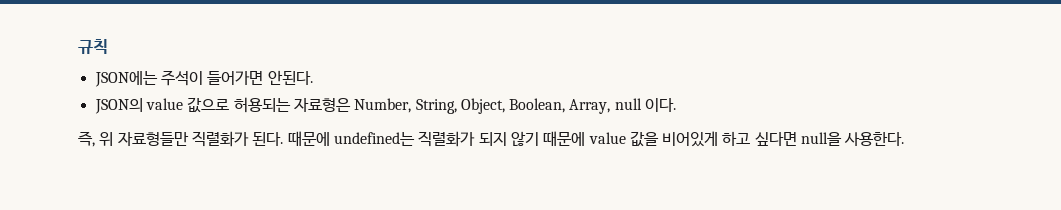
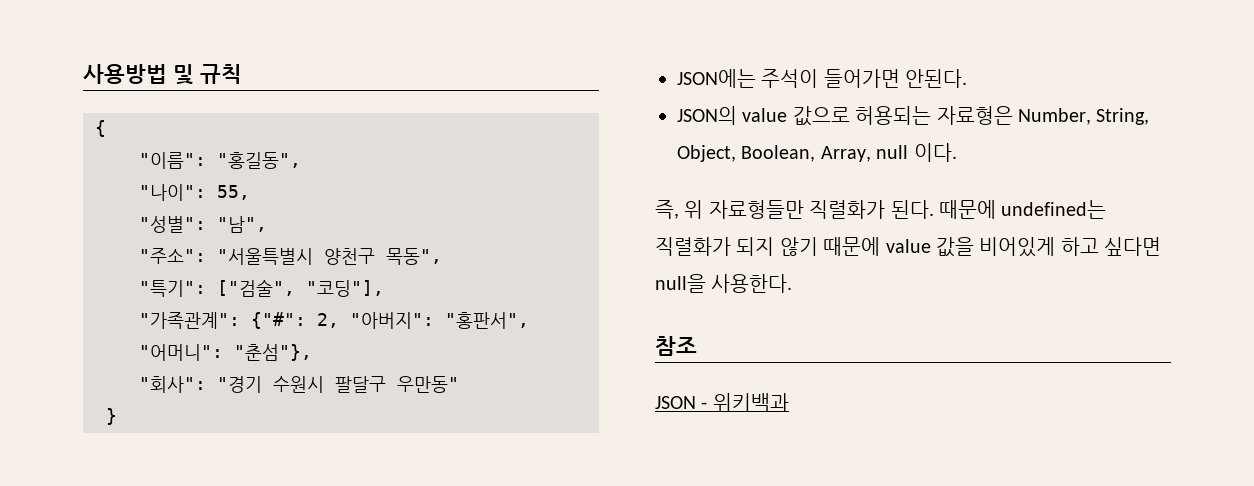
(78, 46) none -> [83,64,194,85] 사용방법 및
(108, 46) none -> [95,120,106,137] [139,152,301,169] [139,184,250,201] [139,216,267,233] [139,248,442,265] [139,279,384,297] [139,312,529,329] [139,344,312,361] [139,376,459,393] [106,408,117,425] // { // "이름": "홍길동", // "나이": 55, // "성별": "남", // "주소": "서울특별시 양천구 목동", // "특기": ["검술", "코딩"], // "가족관계": {"#": 2, "아버지": "홍판서", "어머니": "춘섬"}, // "회사": "경기 수원시 팔달구 우만동" // }
(905, 138) none -> [655,336,697,356] [655,393,789,412] // 참조 // JSON - 위키백과

